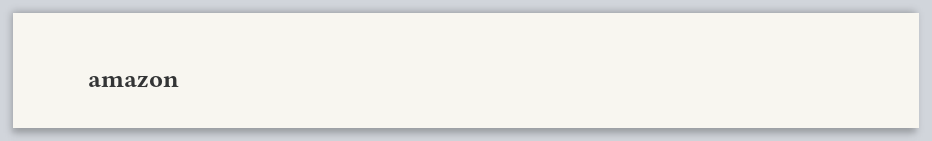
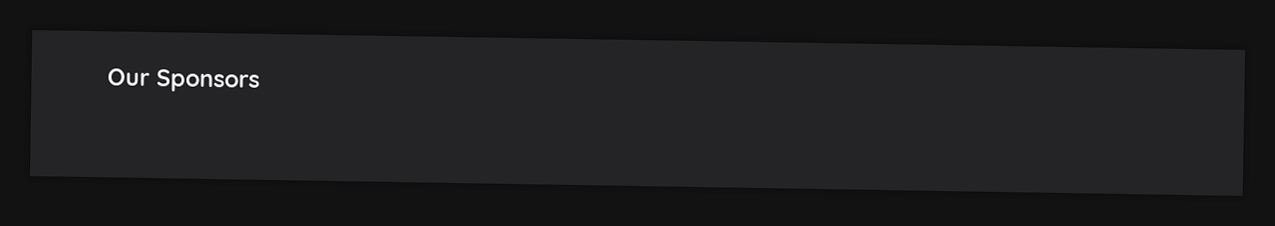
[88,75,179,88] amazon -> [107,68,260,93] Our Sponsors

